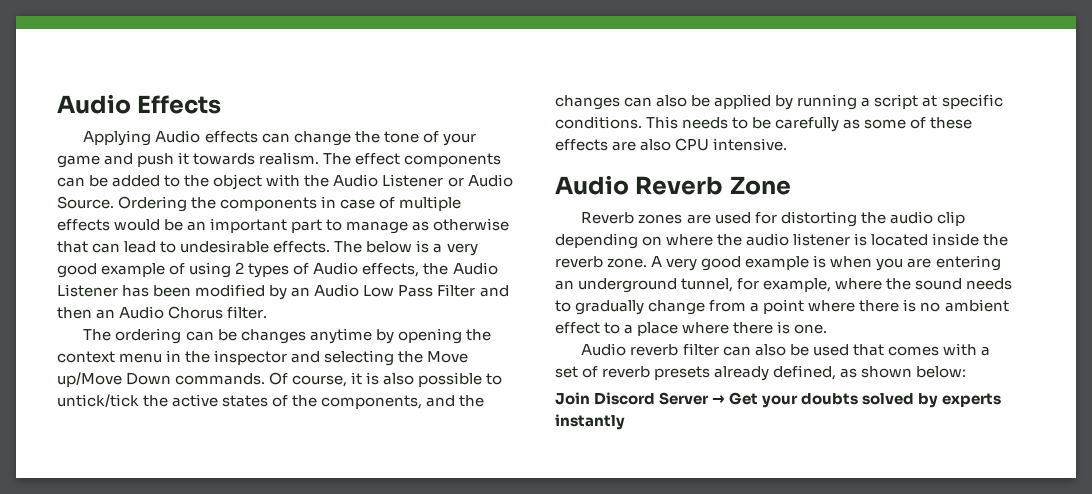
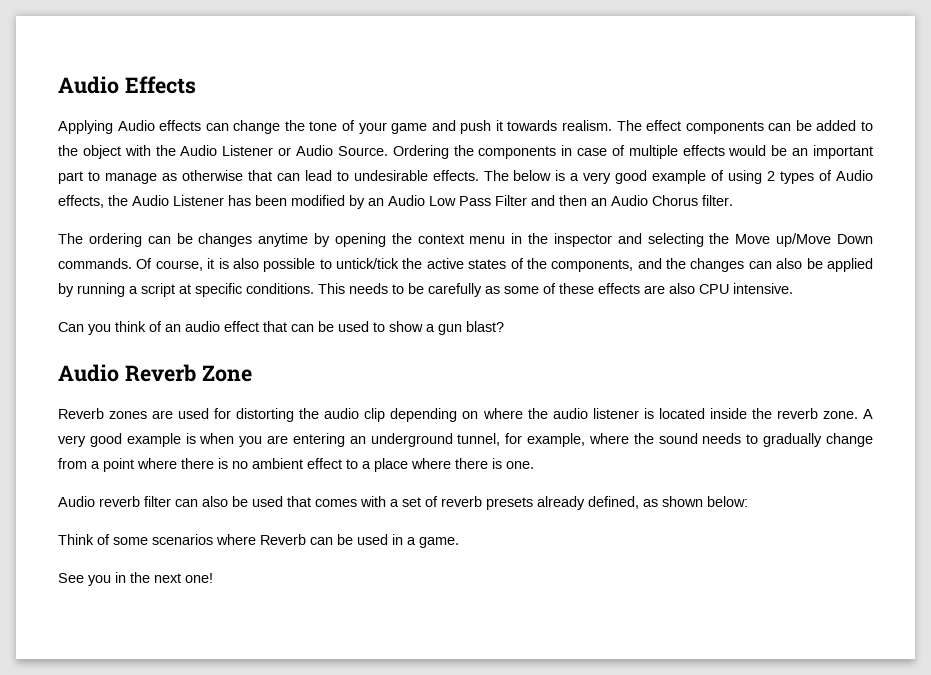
(788, 144) none -> [58,321,504,335] // Can you think of an audio effect that can be used to show a gun blast?
[555,392,1002,408] [555,414,625,430] Join Discord Server → Get your doubts solved by experts instantly -> [58,534,459,548] [58,572,213,586] Think of some scenarios where Reverb can be used in a game. // See you in the next one!

